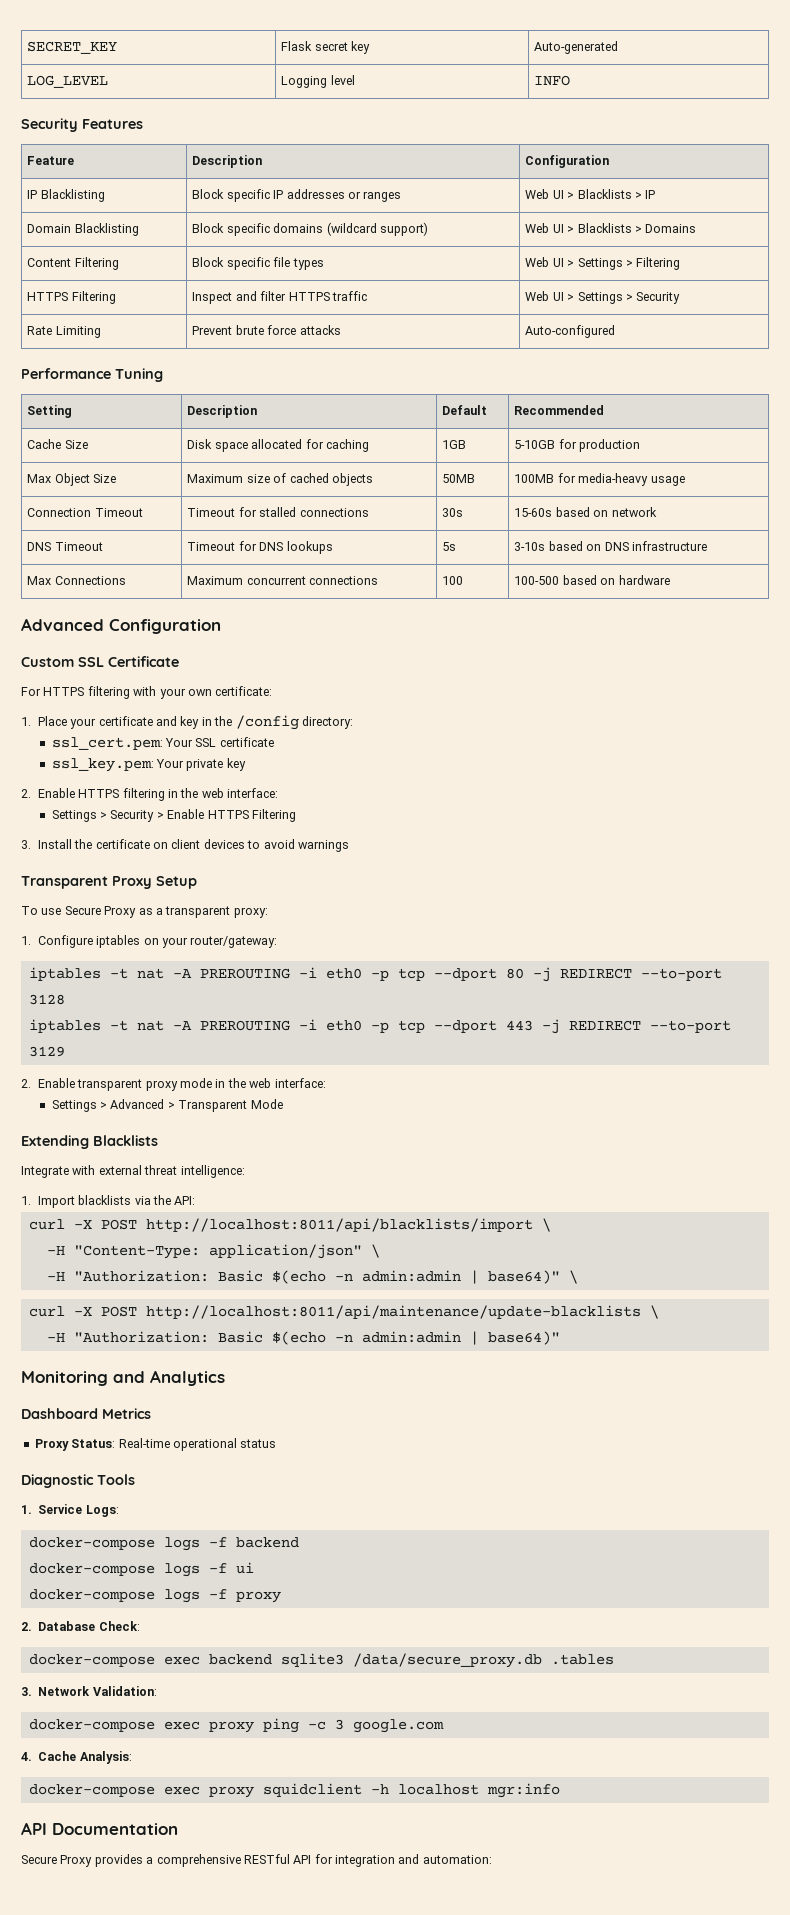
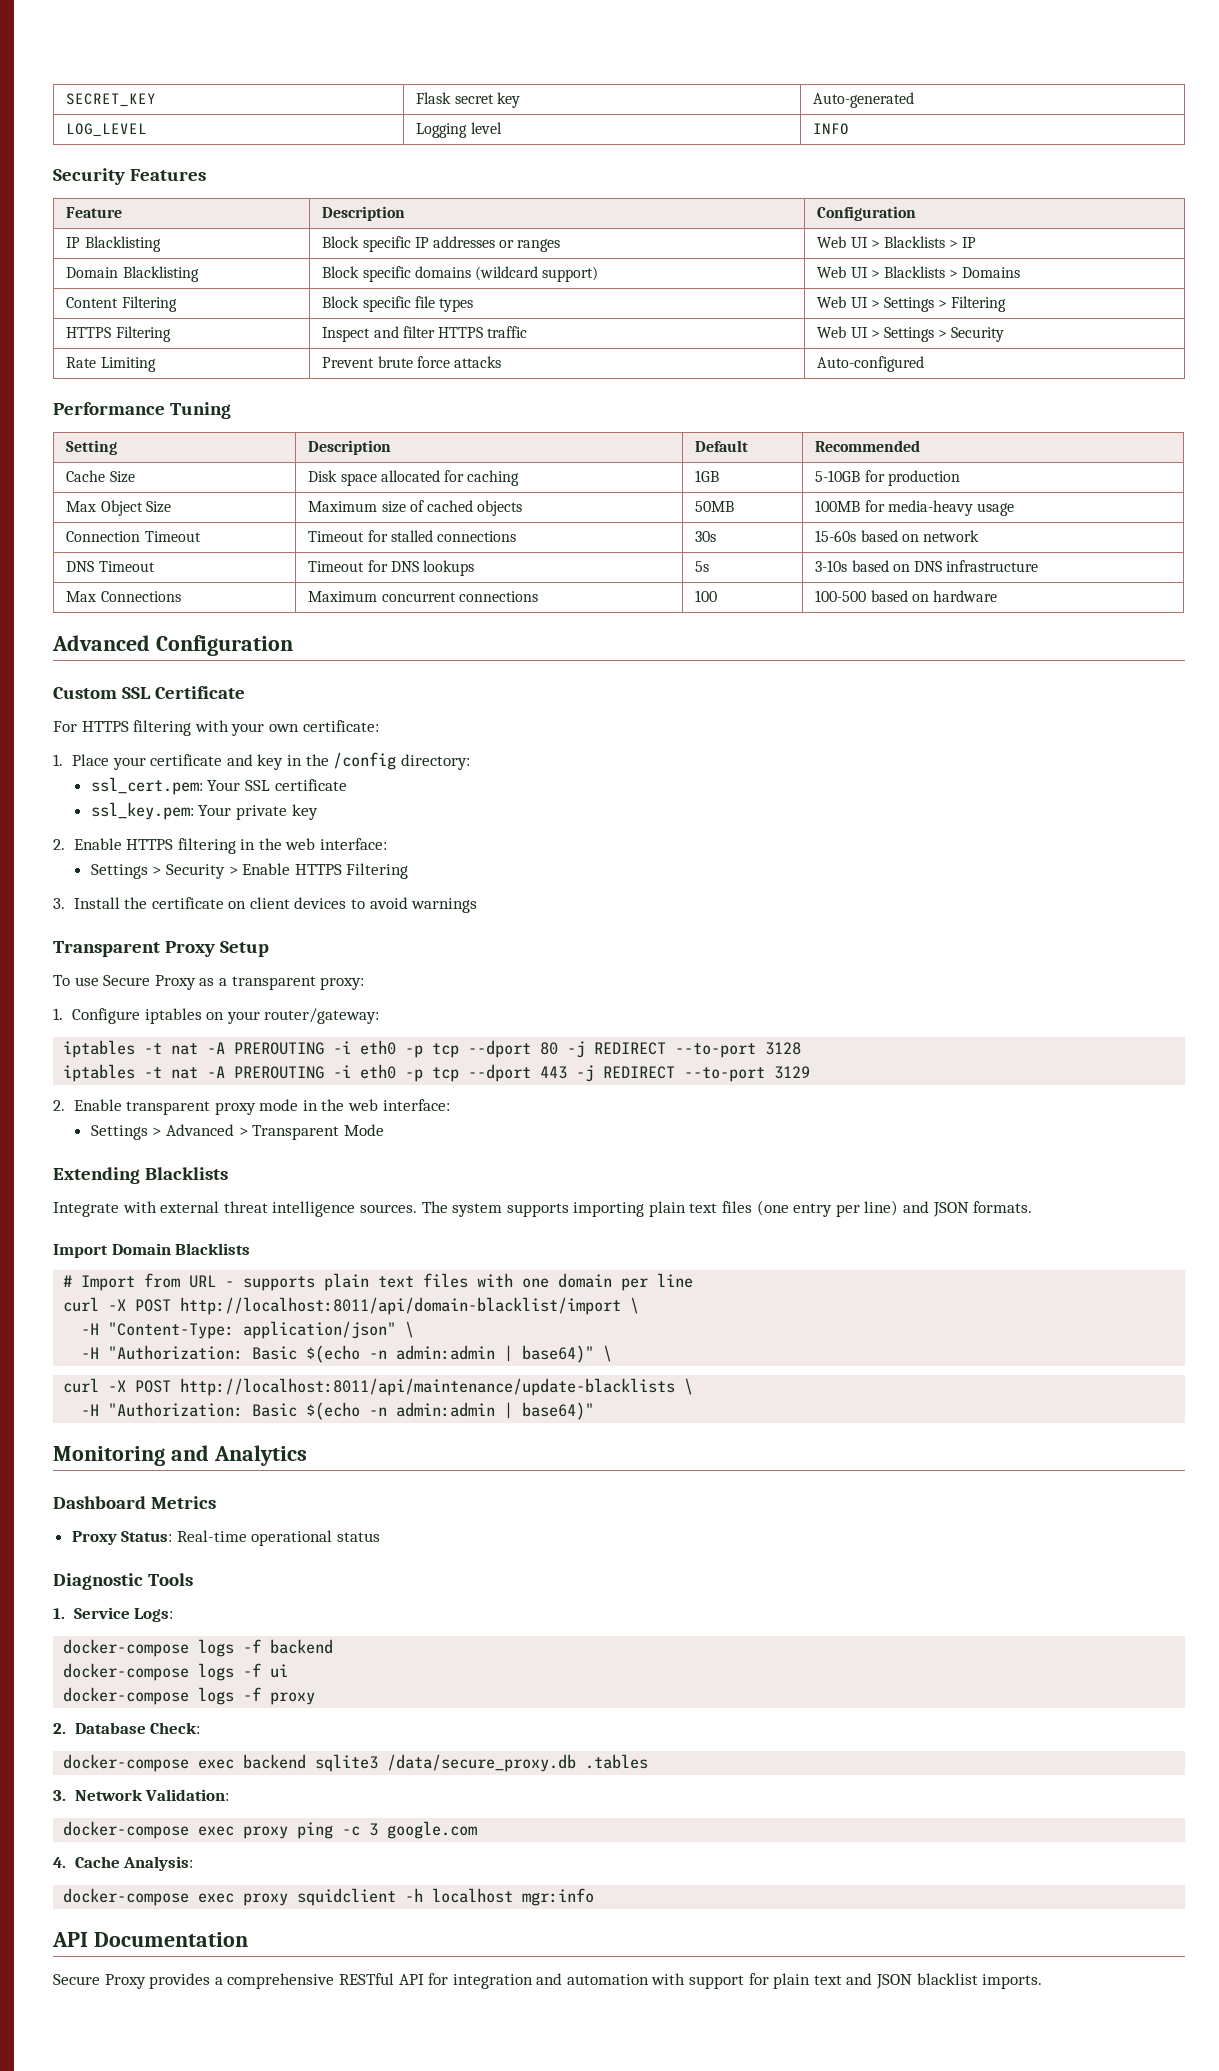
[180,1165,245,1178] [21,1195,196,1208] [28,1218,533,1232] intelligence: // 1. Import blacklists via the API: // curl -X POST http://localhost:8011/api/blacklists/import -> [272,1200,1033,1217] [53,1243,251,1258] [63,1273,694,1291] [63,1297,622,1315] intelligence sources. The system supports importing plain text files (one entry per line) and JSON formats. // Import Domain Blacklists // # Import from URL - supports plain text files with one domain per line // curl -X POST http://localhost:8011/api/domain-blacklist/import
[422,1855,492,1864] automation: -> [566,1973,1043,1989] automation with support for plain text and JSON blacklist imports.

